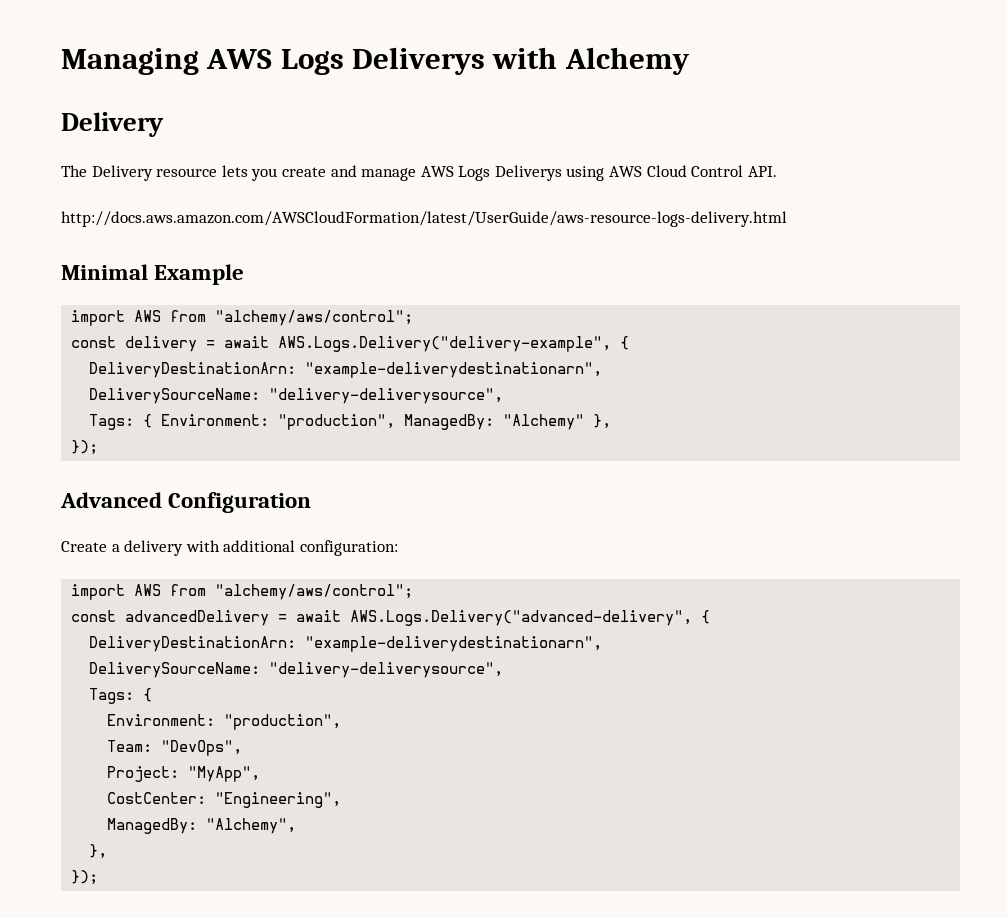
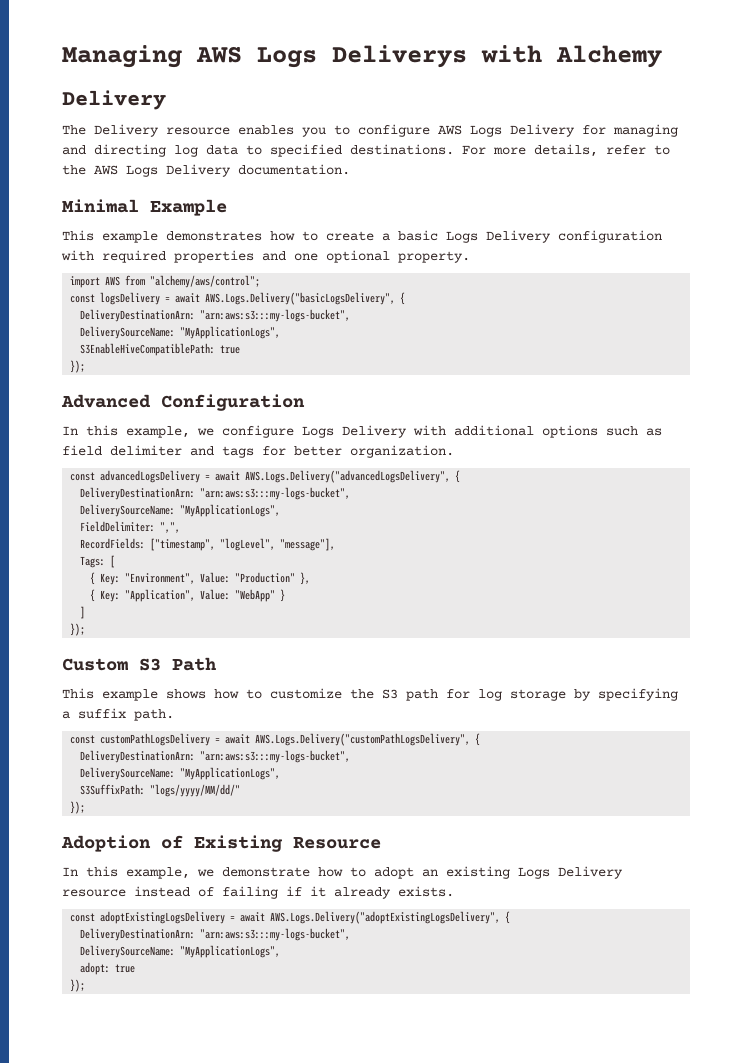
[221,165,777,181] [61,211,787,227] [61,264,245,285] [71,310,414,326] [71,336,630,352] [89,362,603,378] [89,388,504,404] [89,414,612,430] [71,440,99,455] [60,492,312,513] [61,540,398,556] [71,584,414,600] [71,610,711,626] [89,636,603,652] [89,662,504,678] [89,688,153,704] [107,714,342,730] [107,740,243,756] [107,766,261,782] [107,792,342,808] [107,818,297,834] [89,844,108,859] lets you create and manage AWS Logs Deliverys using AWS Cloud Control API. // http://docs.aws.amazon.com/AWSCloudFormation/latest/UserGuide/aws-resource-logs-delivery.html // Minimal Example // import AWS from "alchemy/aws/control"; // const delivery = await AWS.Logs.Delivery("delivery-example", { // DeliveryDestinationArn: "example-deliverydestinationarn", // DeliverySourceName: "delivery-deliverysource", // Tags: { Environment: "production", ManagedBy: "Alchemy" }, // }); // Advanced Configuration // Create a delivery with additional configuration: // import AWS from "alchemy/aws/control"; // const advancedDelivery = await AWS.Logs.Delivery("advanced-delivery", { // DeliveryDestinationArn: "example-deliverydestinationarn", // DeliverySourceName: "delivery-deliverysource", // Tags: { // Environment: "production", // Team: "DevOps", // Project: "MyApp", // CostCenter: "Engineering", // ManagedBy: "Alchemy", // }, -> [238,124,678,137] [62,144,670,157] [62,164,350,177] [62,199,227,216] [62,230,662,243] [61,250,470,263] [70,275,261,288] [70,292,406,305] [80,309,351,322] [80,326,281,339] [80,343,241,356] [70,360,86,373] [61,394,305,411] [62,425,662,438] [62,445,454,458] [70,470,461,483] [80,487,351,500] [80,504,281,517] [80,521,181,533] [80,538,336,551] [80,555,116,568] [90,572,311,585] [90,589,286,602] [80,606,86,619] [70,623,86,636] [62,657,217,671] [62,688,678,701] [62,708,174,721] [70,733,481,746] [80,750,351,763] [80,767,281,780] [80,784,241,797] [70,801,86,814] [61,835,381,852] [62,866,623,879] [62,886,454,899] [70,911,511,924] [80,928,351,941] [80,945,281,958] [80,962,136,975] enables you to configure AWS Logs Delivery for managing and directing log data to specified destinations. For more details, refer to the AWS Logs Delivery documentation. // Minimal Example // This example demonstrates how to create a basic Logs Delivery configuration with required properties and one optional property. // import AWS from "alchemy/aws/control"; // const logsDelivery = await AWS.Logs.Delivery("basicLogsDelivery", { // DeliveryDestinationArn: "arn:aws:s3:::my-logs-bucket", // DeliverySourceName: "MyApplicationLogs", // S3EnableHiveCompatiblePath: true // }); // Advanced Configuration // In this example, we configure Logs Delivery with additional options such as field delimiter and tags for better organization. // const advancedLogsDelivery = await AWS.Logs.Delivery("advancedLogsDelivery", { // DeliveryDestinationArn: "arn:aws:s3:::my-logs-bucket", // DeliverySourceName: "MyApplicationLogs", // FieldDelimiter: ",", // RecordFields: ["timestamp", "logLevel", "message"], // Tags: [ // { Key: "Environment", Value: "Production" }, // { Key: "Application", Value: "WebApp" } // ] // }); // Custom S3 Path // This example shows how to customize the S3 path for log storage by specifying a suffix path. // const customPathLogsDelivery = await AWS.Logs.Delivery("customPathLogsDelivery", { // DeliveryDestinationArn: "arn:aws:s3:::my-logs-bucket", // DeliverySourceName: "MyApplicationLogs", // S3SuffixPath: "logs/yyyy/MM/dd/" // }); // Adoption of Existing Resource // In this example, we demonstrate how to adopt an existing Logs Delivery resource instead of failing if it already exists. // const adoptExistingLogsDelivery = await AWS.Logs.Delivery("adoptExistingLogsDelivery", { // DeliveryDestinationArn: "arn:aws:s3:::my-logs-bucket", // DeliverySourceName: "MyApplicationLogs", // adopt: true

